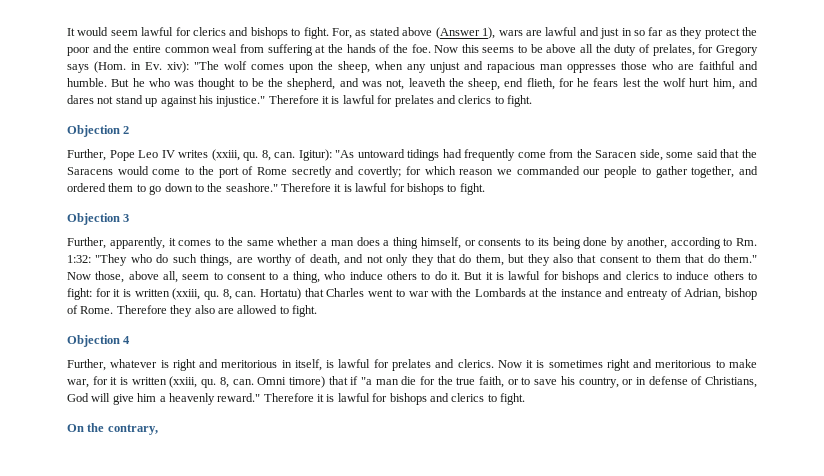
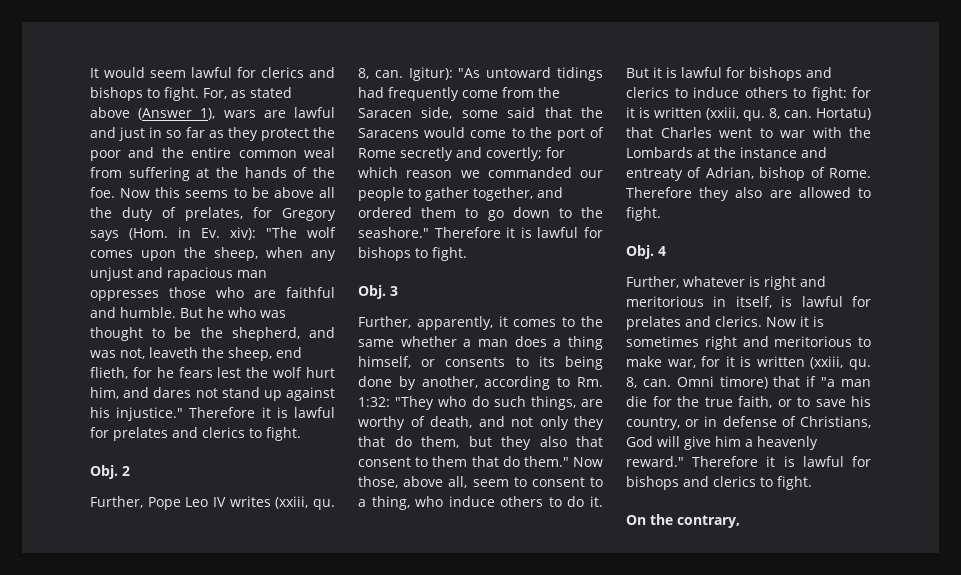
[67,125,120,137] Objection -> [90,465,118,479] Obj.
[67,213,120,225] Objection -> [358,285,386,299] Obj.
[67,335,120,347] Objection -> [626,245,654,259] Obj.

